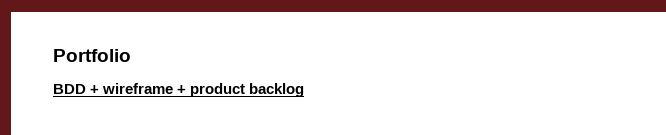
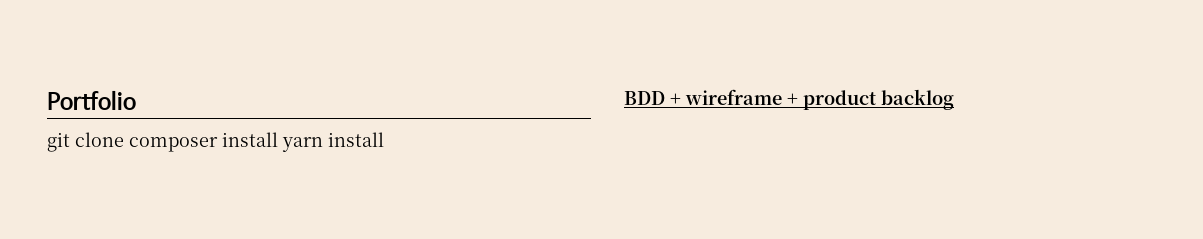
(131, 55) none -> [47,132,384,152] // git clone composer install yarn install

